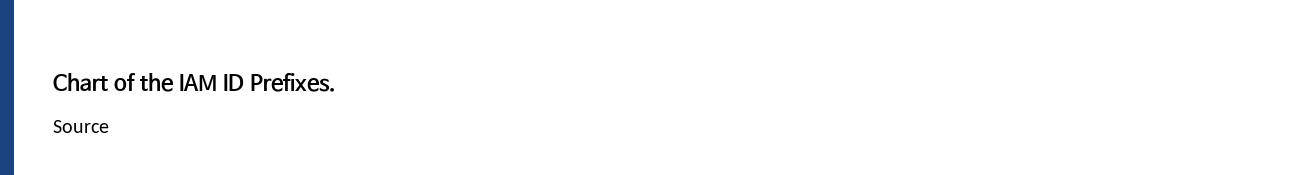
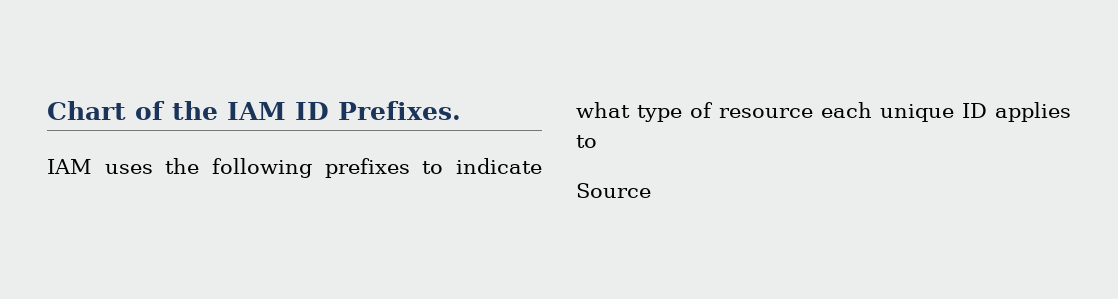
(336, 82) none -> [47,158,542,178] [576,102,1071,122] [576,135,597,148] // IAM uses the following prefixes to indicate what type of resource each unique ID applies to

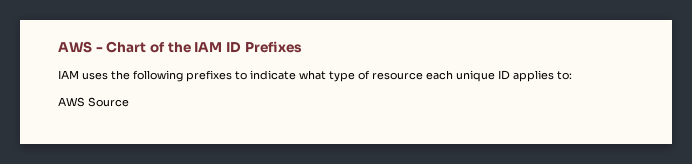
(47, 110) none -> [58,41,103,53] AWS -
[338,101,461,120] Prefixes. -> [244,41,302,53] Prefixes
[576,135,597,148] to // -> [557,71,572,80] [58,97,85,107] to: // AWS

